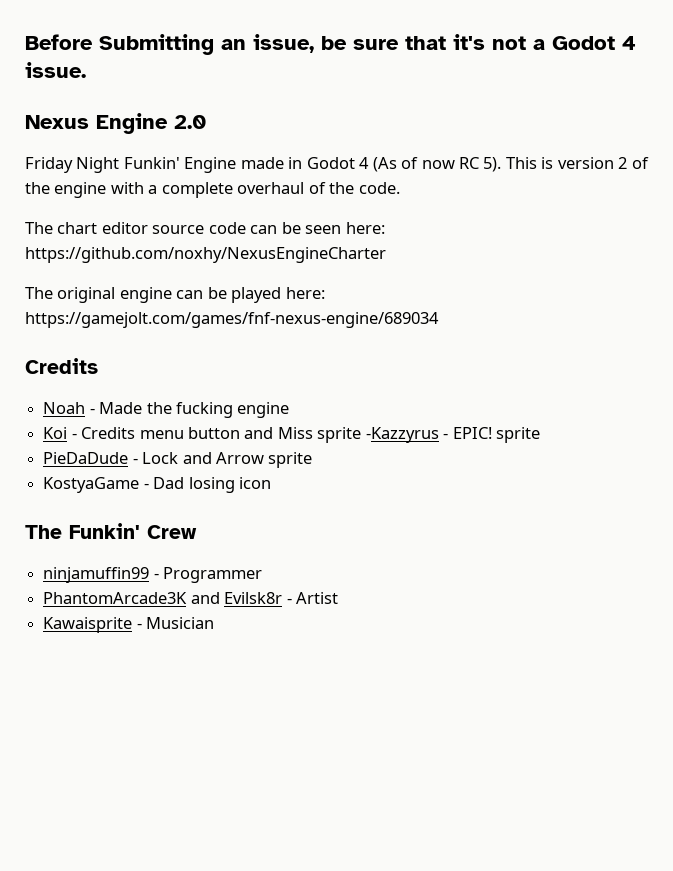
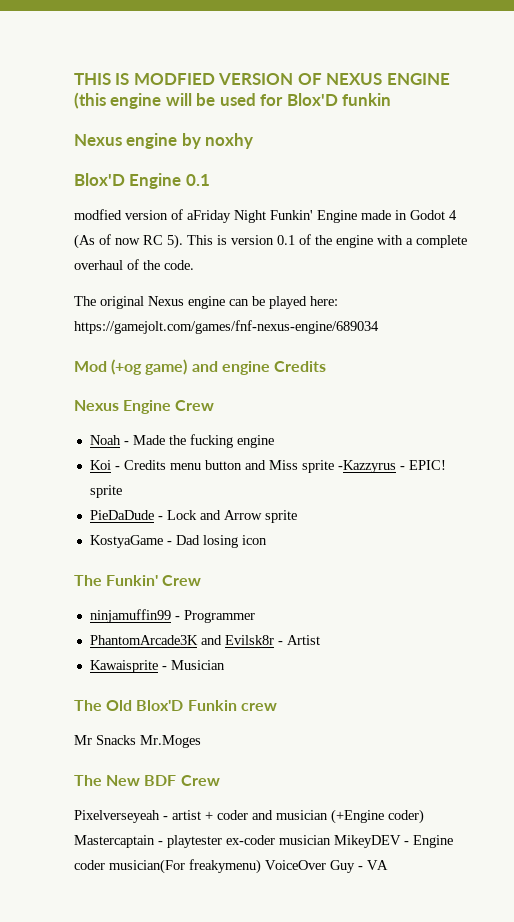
[25,34,636,55] [25,62,86,78] [25,113,206,134] [25,157,73,173] Before Submitting an issue, be sure that it's not a Godot 4 issue. // Nexus Engine 2.0 // Friday -> [74,73,450,85] [74,92,392,109] [74,133,254,149] [74,173,210,189] [74,209,231,223] THIS IS MODFIED VERSION OF NEXUS ENGINE (this engine will be used for Blox'D funkin // Nexus engine by noxhy // Blox'D Engine 0.1 // modfied version of aFriday
[618,157,628,169] 2 -> [277,235,295,245] 0.1
[25,222,385,234] [25,247,386,263] // The chart editor source code can be seen here: https://github.com/noxhy/NexusEngineCharter -> (194, 265) none
(116, 295) none -> [148,296,184,306] Nexus
[25,358,98,374] Credits -> [74,359,326,375] [74,400,215,414] Mod (+og game) and engine Credits // Nexus Engine Crew
(215, 623) none -> [74,700,277,711] [74,735,201,748] [74,775,220,786] [74,809,424,824] [74,835,453,848] [74,859,388,874] // The Old Blox'D Funkin crew // Mr Snacks Mr.Moges // The New BDF Crew // Pixelverseyeah - artist + coder and musician (+Engine coder) Mastercaptain - playtester ex-coder musician MikeyDEV - Engine coder musician(For freakymenu) VoiceOver Guy - VA

